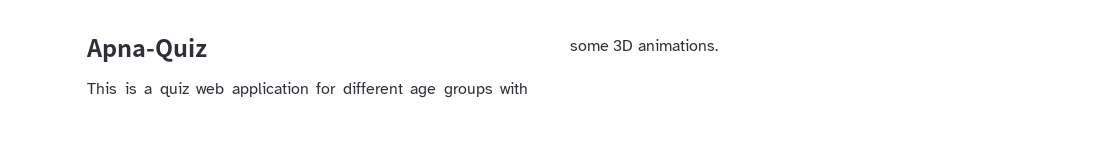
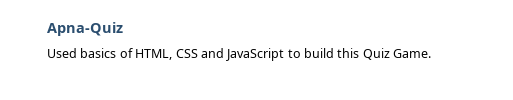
[87,82,528,98] [570,39,718,51] This is a quiz web application for different age groups with some 3D animations. -> [47,48,432,61] Used basics of HTML, CSS and JavaScript to build this Quiz Game.

